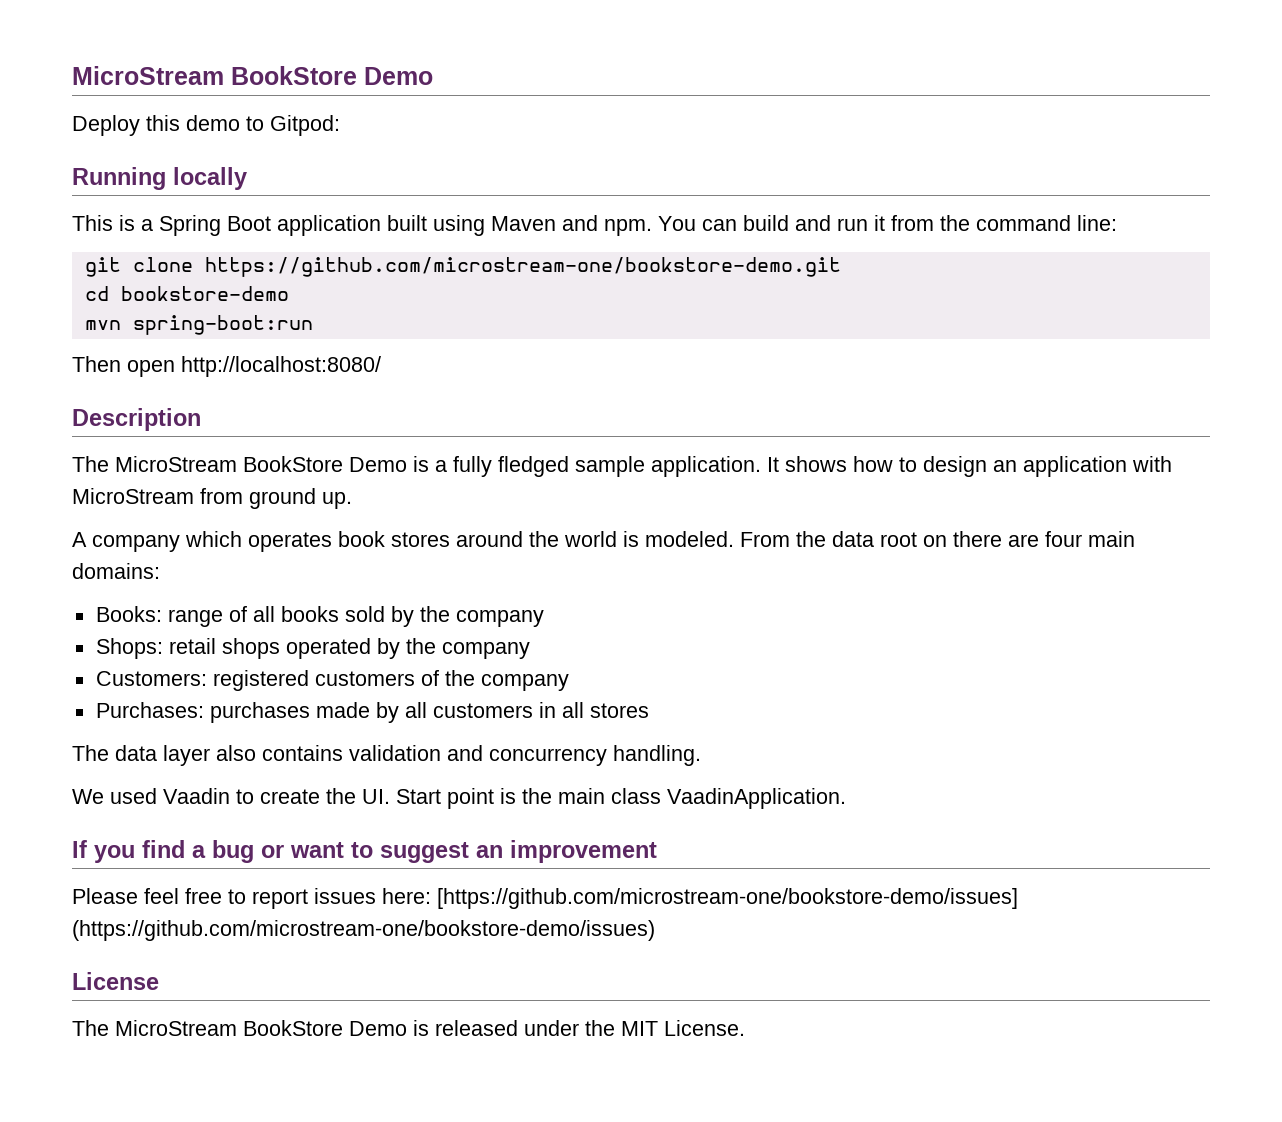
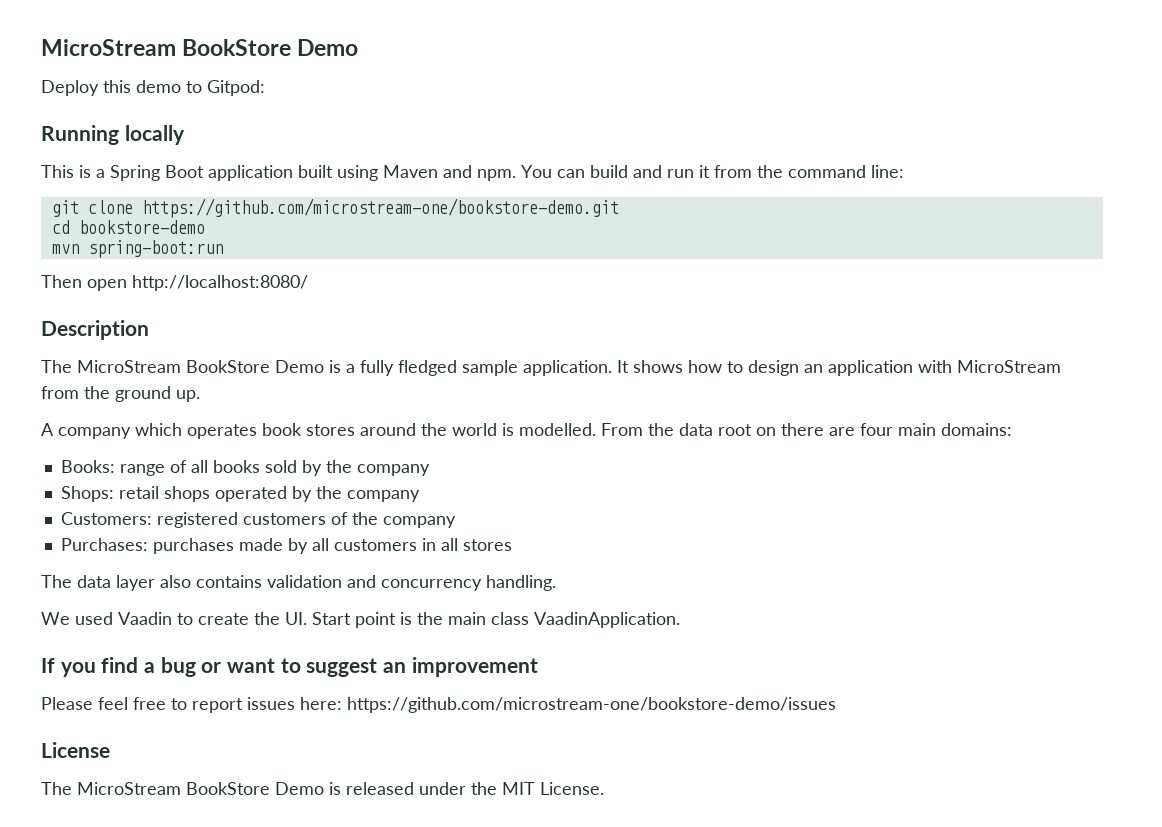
(243, 496) none -> [84,386,110,399] the
[645,531,734,547] modeled. -> [519,423,596,436] modelled.
[437,888,1018,909] [72,920,655,941] [https://github.com/microstream-one/bookstore-demo/issues] (https://github.com/microstream-one/bookstore-demo/issues) -> [347,697,836,713] https://github.com/microstream-one/bookstore-demo/issues

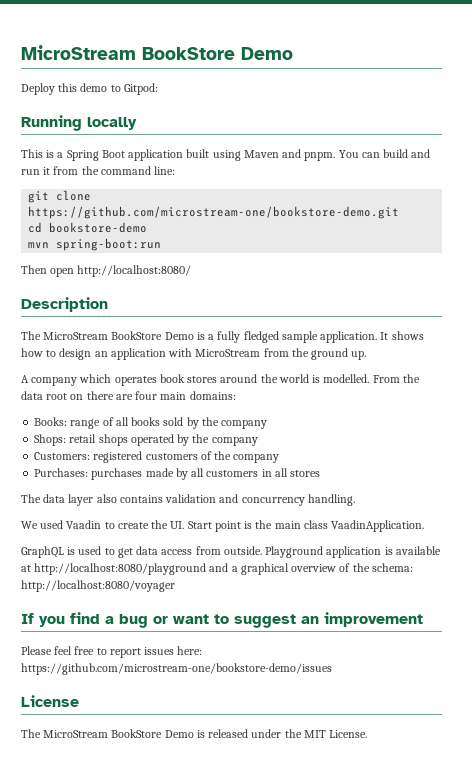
[477,169,516,181] npm. -> [304,152,336,161] pnpm.
(680, 620) none -> [21,546,441,558] [21,563,413,575] [21,580,175,592] // GraphQL is used to get data access from outside. Playground application is available at http://localhost:8080/playground and a graphical overview of the schema: http://localhost:8080/voyager

